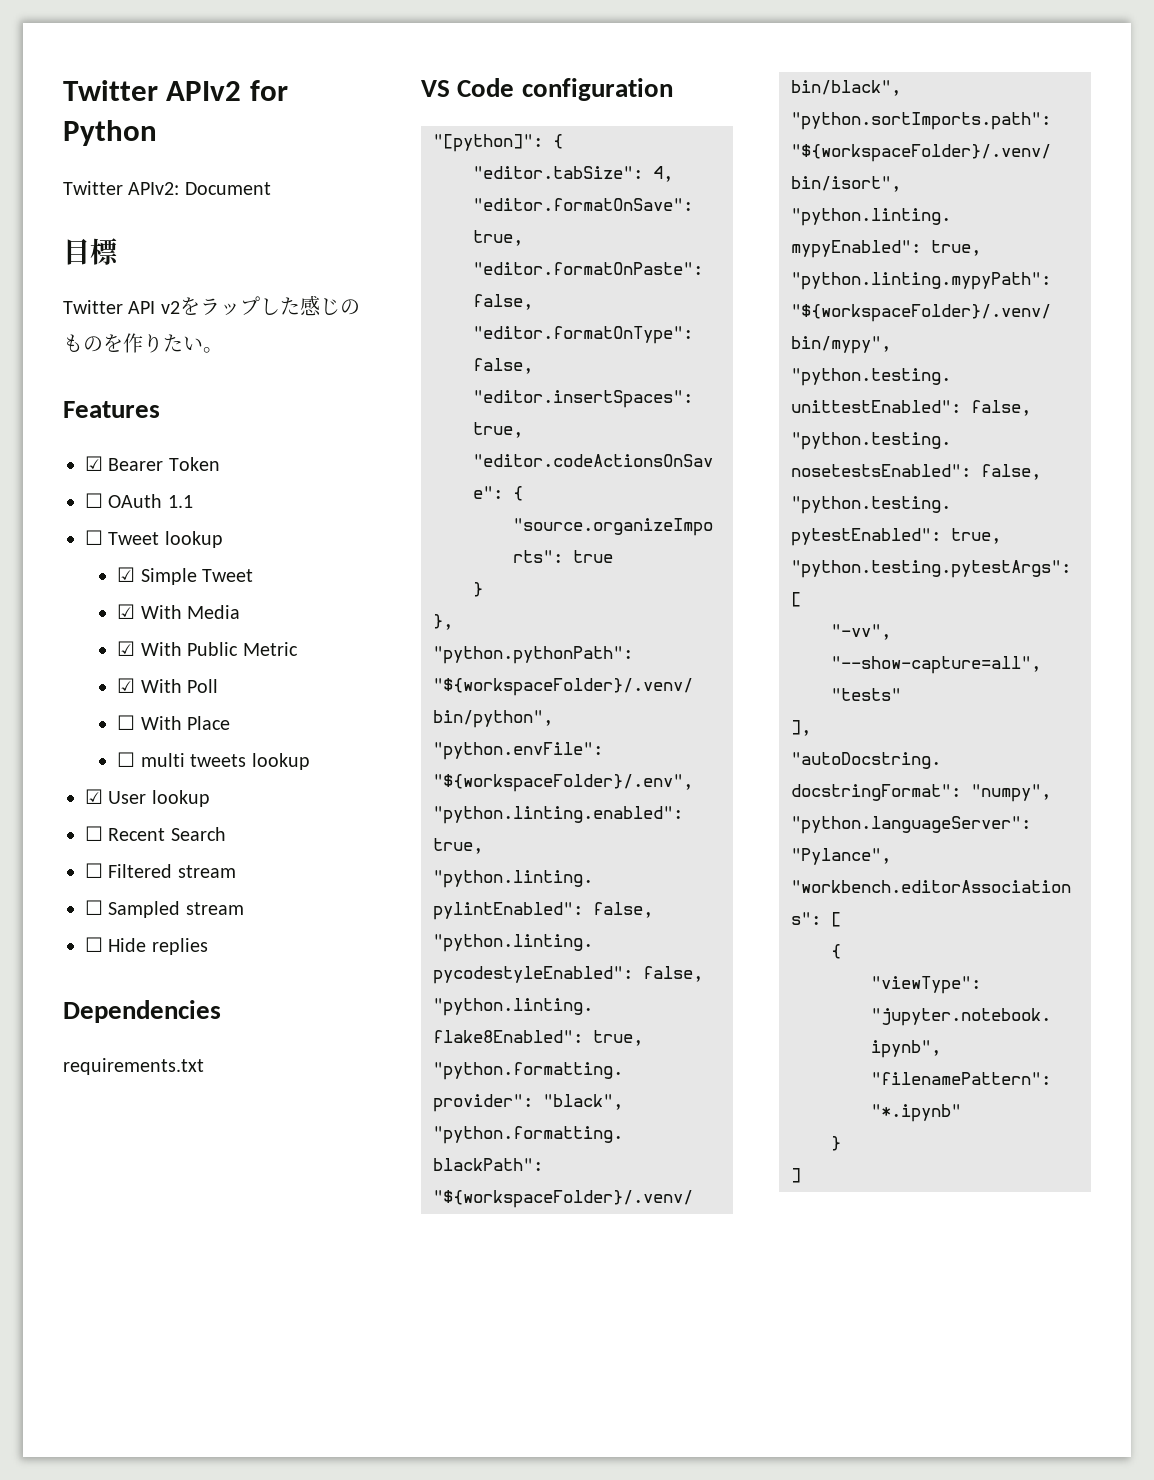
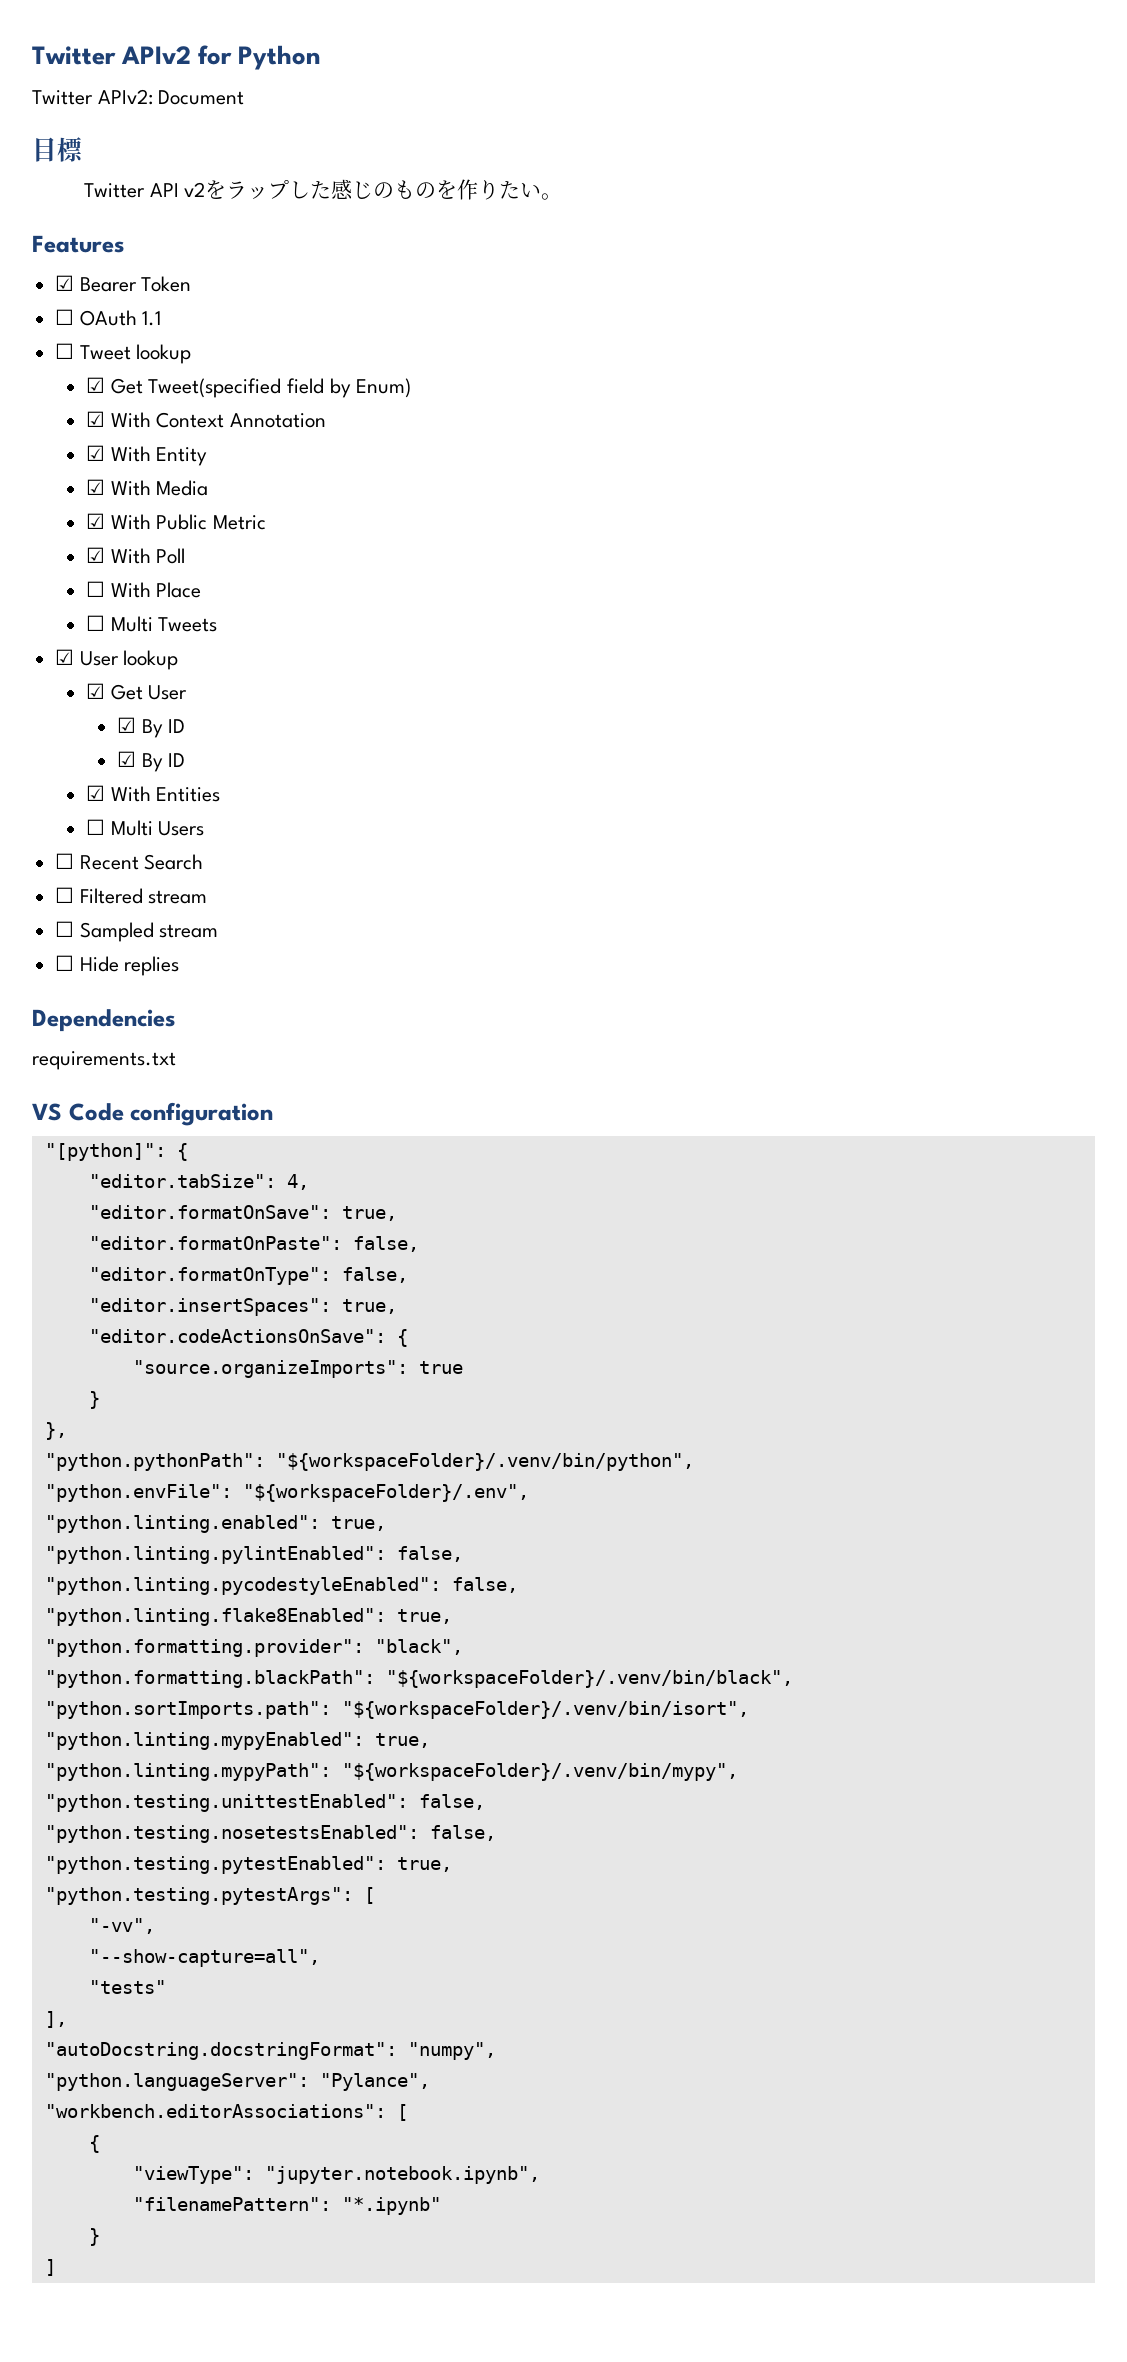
[140,568,254,585] Simple Tweet -> [110,378,412,398] [86,411,327,428] [86,445,208,466] Get Tweet(specified field by Enum) // ☑ With Context Annotation // ☑ With Entity
[140,753,310,770] multi tweets lookup -> [110,616,218,632] Multi Tweets
(210, 798) none -> [86,683,188,700] [116,717,186,738] [116,751,186,772] [86,785,221,802] [86,819,205,836] // ☑ Get User // ☑ By ID // ☑ By ID // ☑ With Entities // ☐ Multi Users

